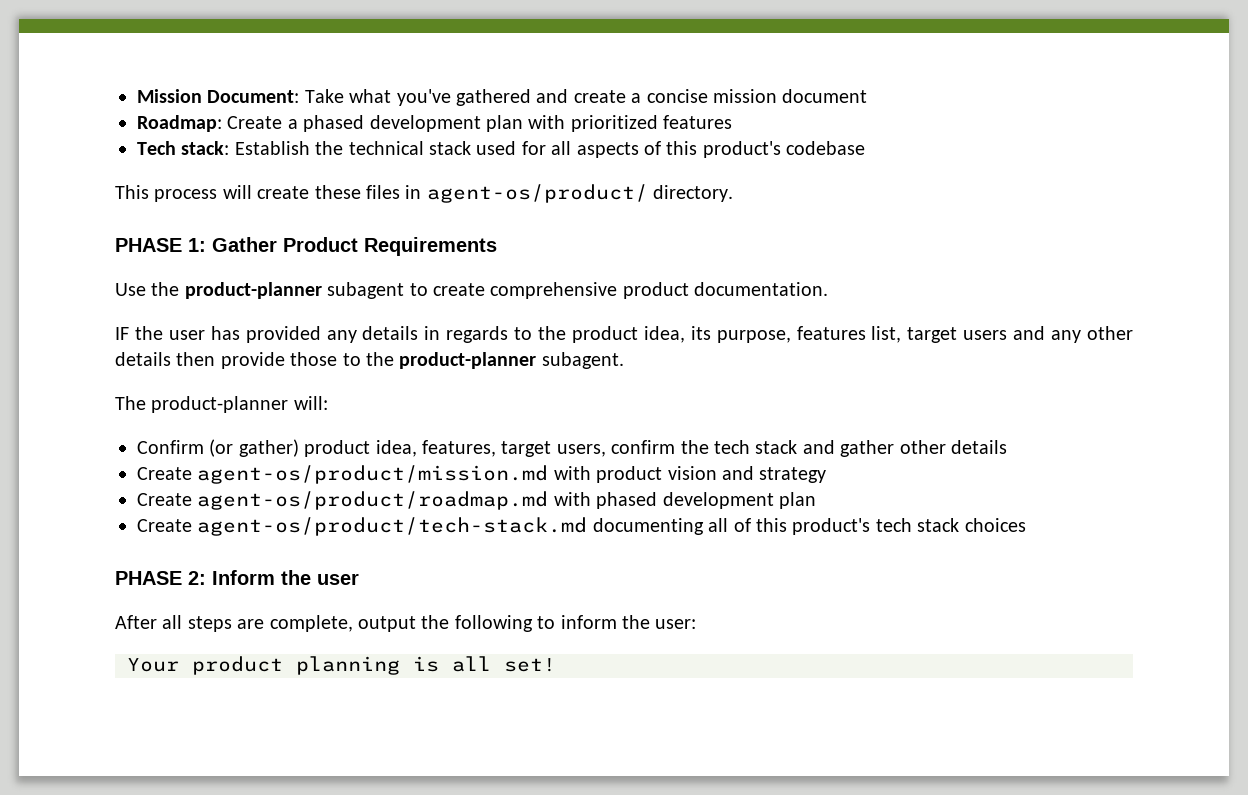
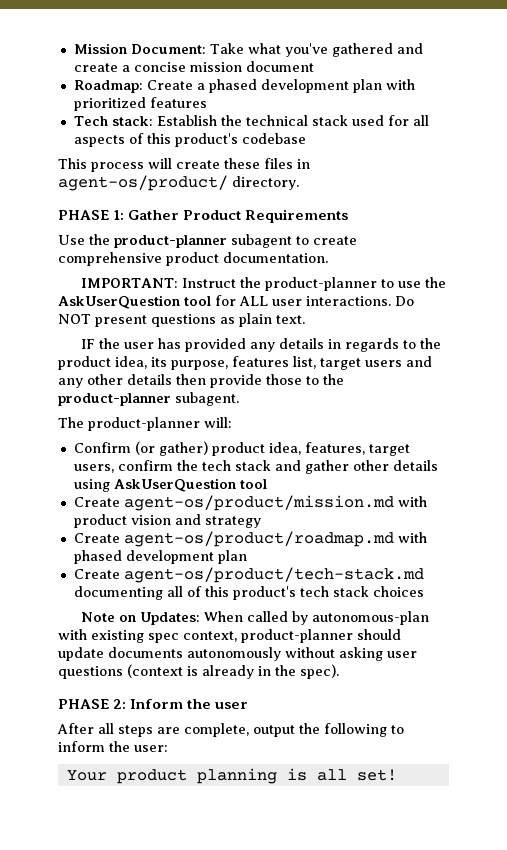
(829, 289) none -> [81,277,447,291] [58,295,414,309] [58,313,305,327] // IMPORTANT: Instruct the product-planner to use the AskUserQuestion tool for ALL user interactions. Do NOT present questions as plain text.
(1007, 447) none -> [73,478,267,492] using AskUserQuestion tool
(1026, 525) none -> [81,611,430,625] [58,629,401,643] [58,647,417,661] [58,664,339,679] // Note on Updates: When called by autonomous-plan with existing spec context, product-planner should update documents autonomously without asking user questions (context is already in the spec).

